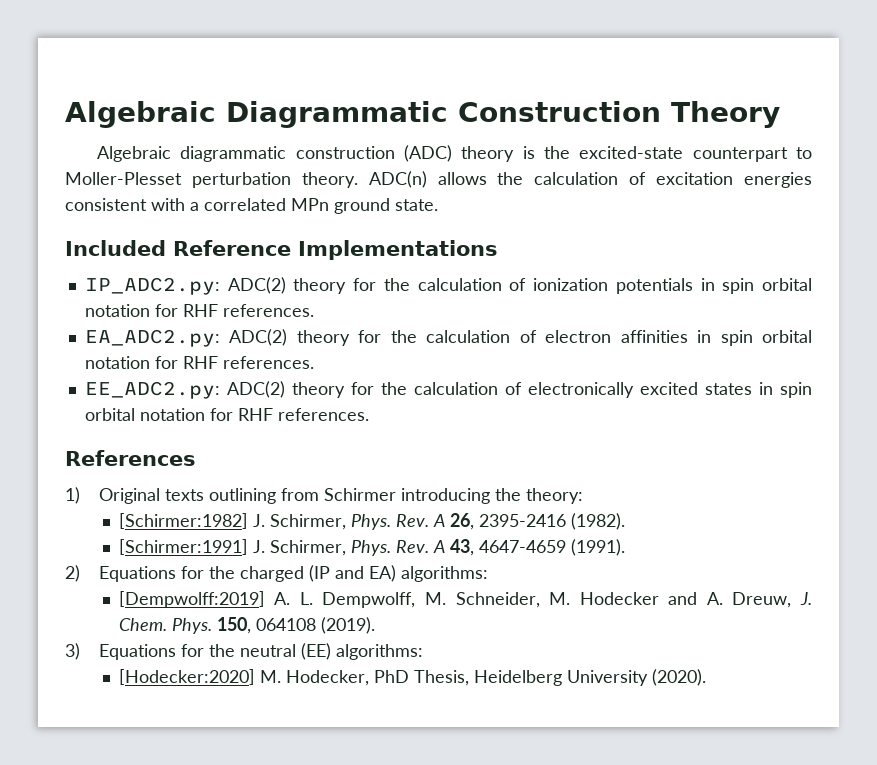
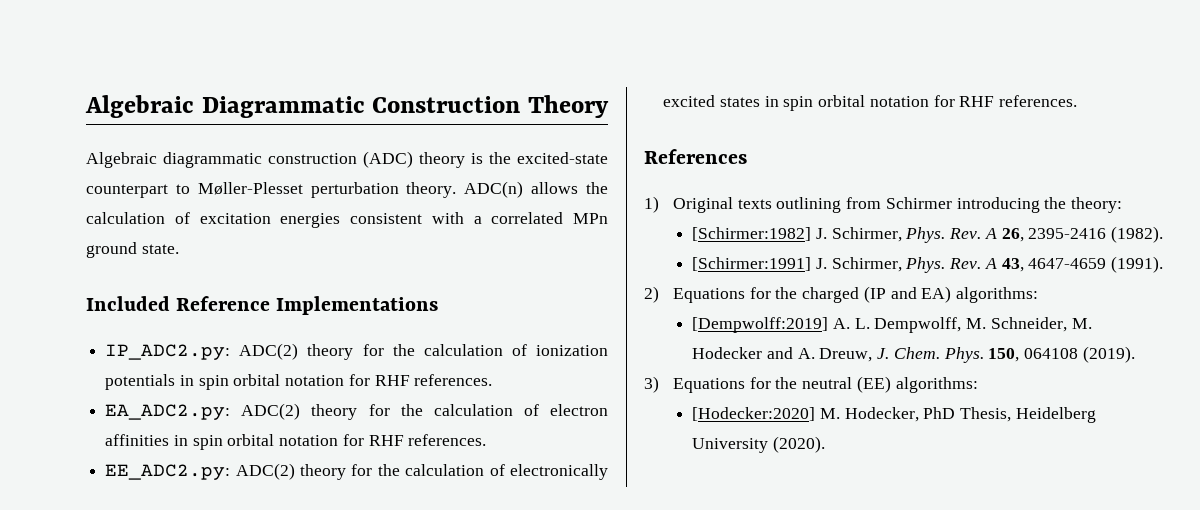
[65,172,182,185] Moller-Plesset -> [197,182,303,195] Møller-Plesset

